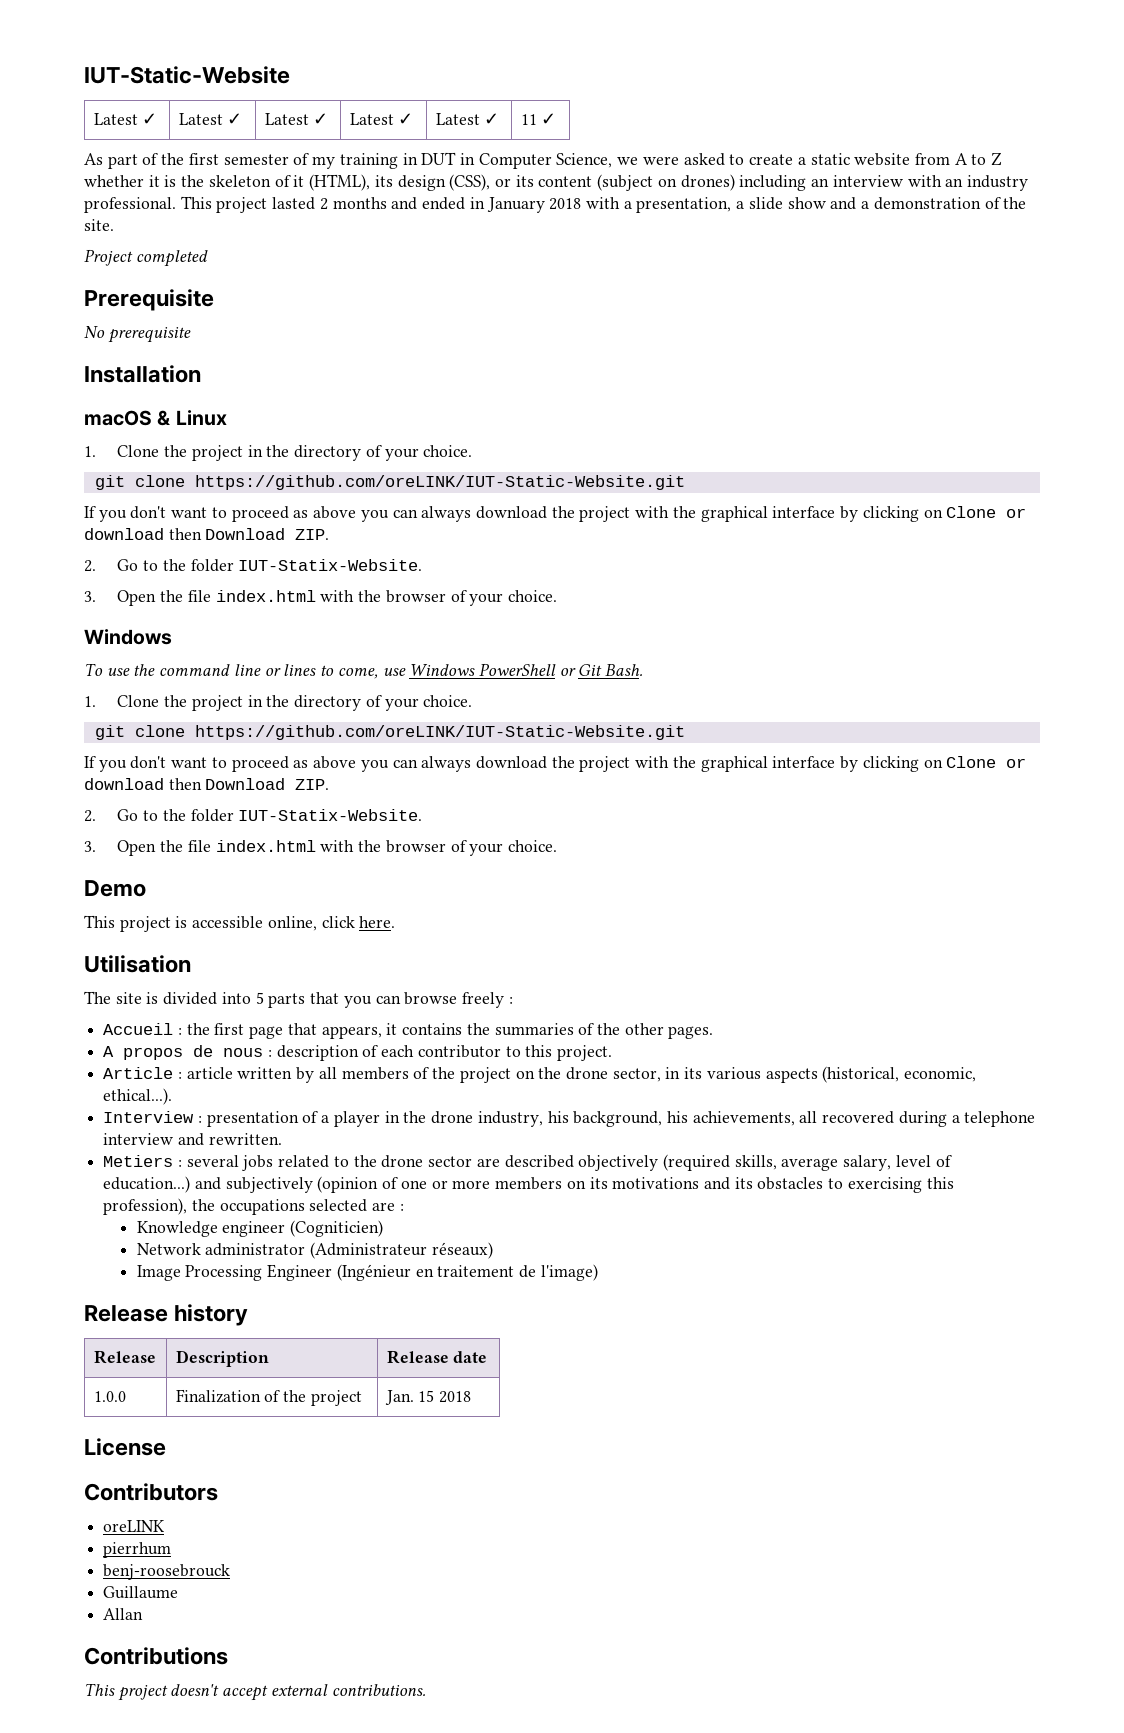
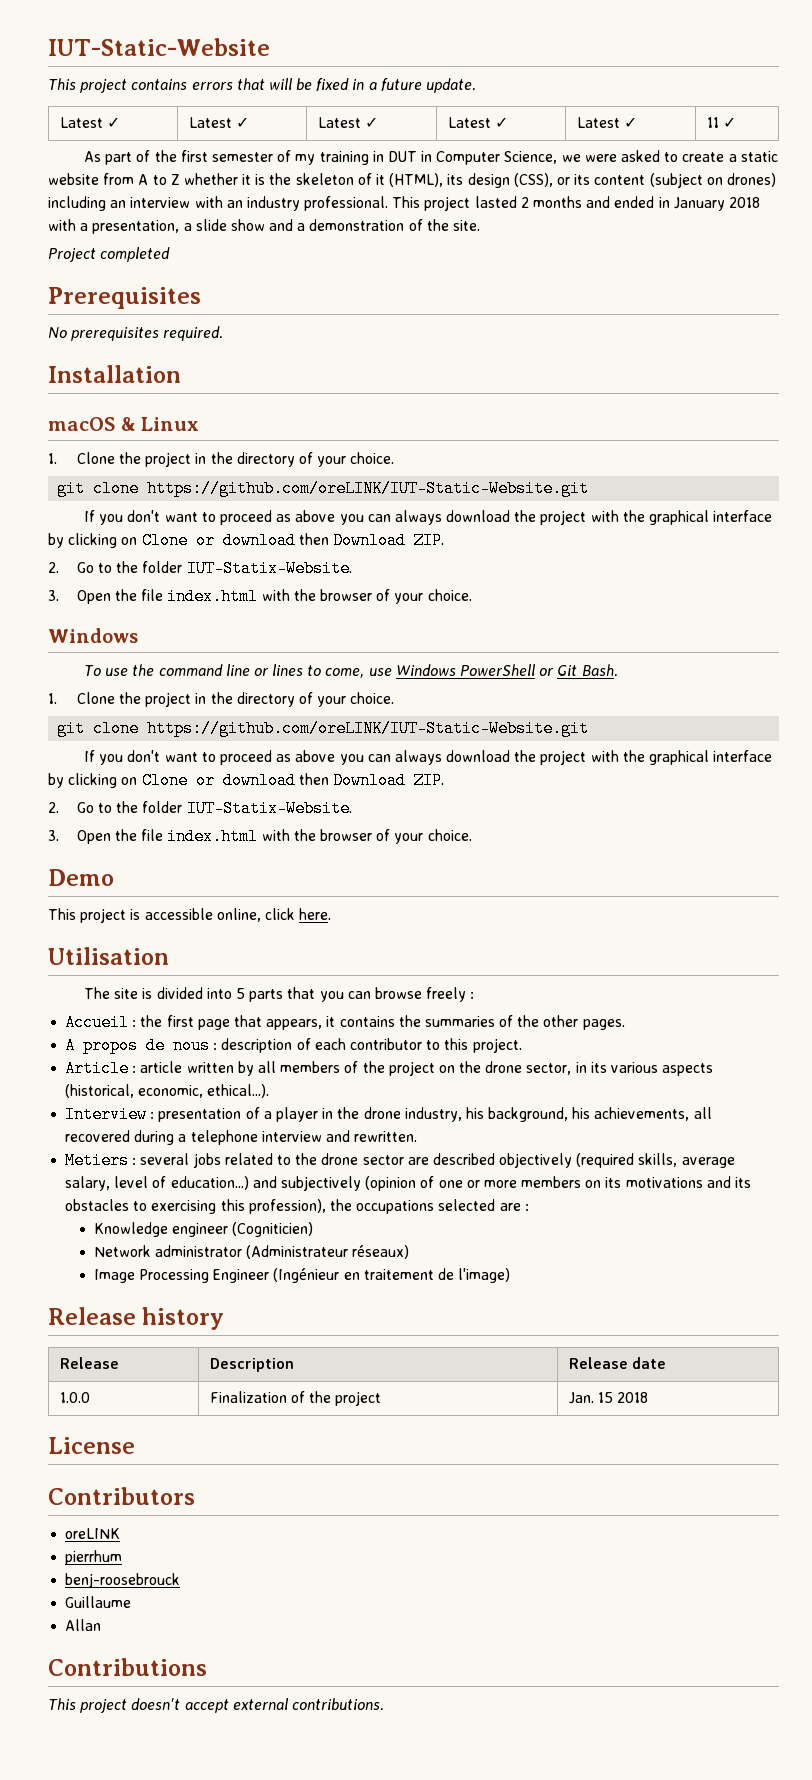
(290, 75) none -> [48,78,477,93] // This project contains errors that will be fixed in a future update.
[84,289,214,311] Prerequisite -> [48,287,201,309] Prerequisites
[107,327,191,343] prerequisite -> [71,326,224,341] prerequisites required.

